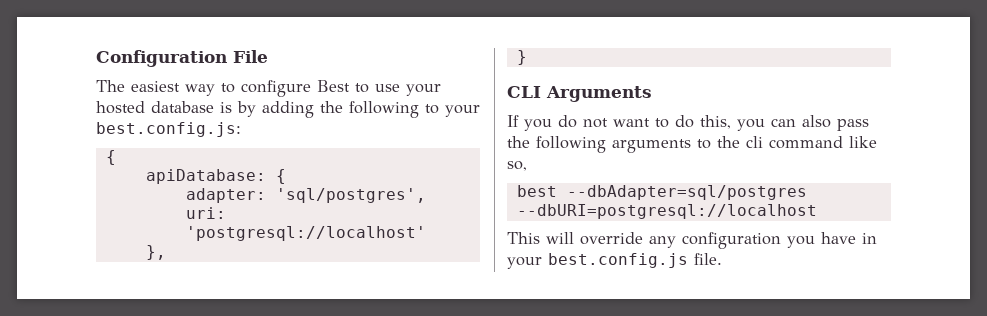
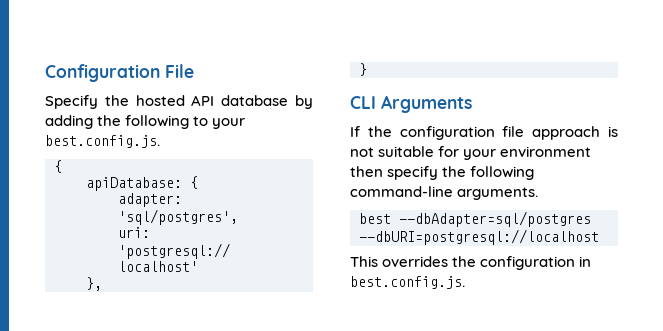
[96,80,441,97] [96,101,232,114] The easiest way to configure Best to use your hosted database is -> [45,95,289,109] Specify the hosted API database
[96,122,241,137] best.config.js: -> [45,135,160,148] best.config.js.
[524,115,869,131] [507,136,877,153] [507,161,527,171] [516,185,807,200] [516,204,817,219] [507,232,877,249] [507,253,722,269] you do not want to do this, you can also pass the following arguments to the cli command like so, // best --dbAdapter=sql/postgres --dbURI=postgresql://localhost // This will override any configuration you have in your best.config.js file. -> [367,126,618,140] [350,146,592,160] [350,166,535,180] [350,186,539,200] [359,211,591,227] [359,229,599,245] [350,256,592,270] [350,276,465,289] the configuration file approach is not suitable for your environment then specify the following command-line arguments. // best --dbAdapter=sql/postgres --dbURI=postgresql://localhost // This overrides the configuration in best.config.js.

